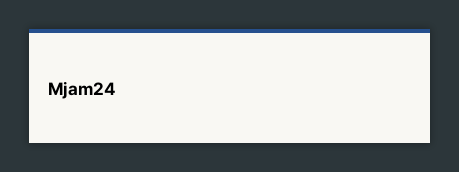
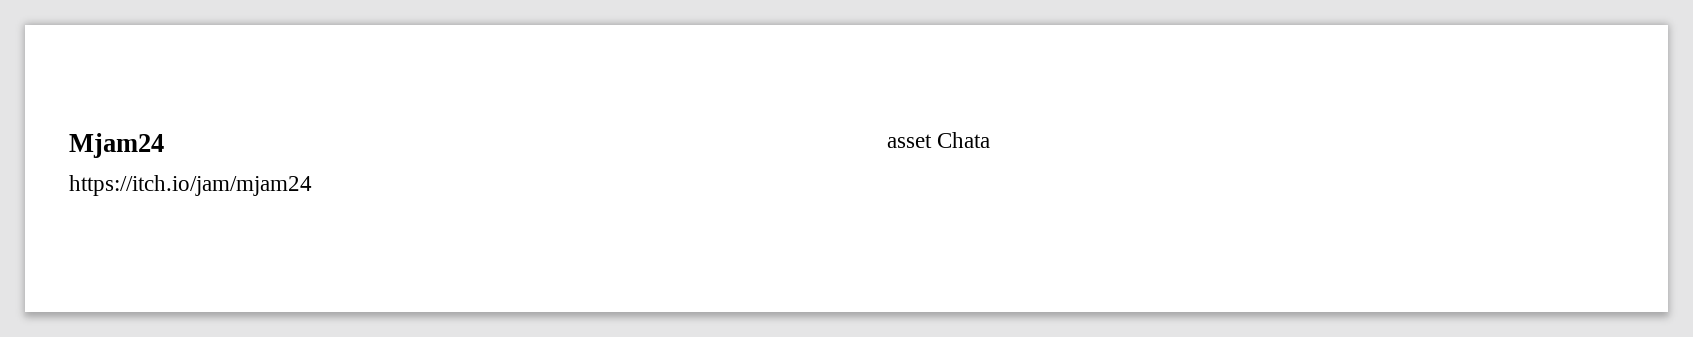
(116, 90) none -> [69,175,312,196] [887,132,991,148] // https://itch.io/jam/mjam24 // asset Chata

